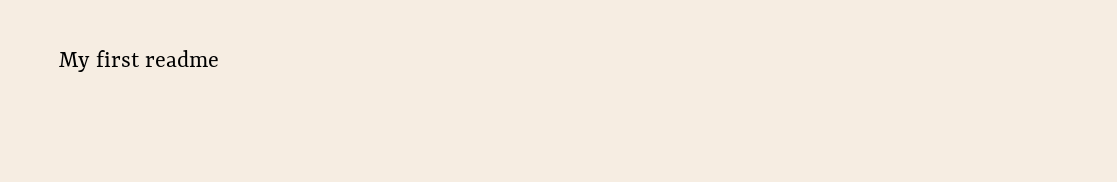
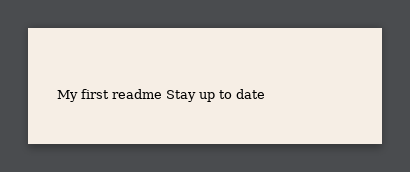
(220, 58) none -> [166,89,265,102] Stay up to date

